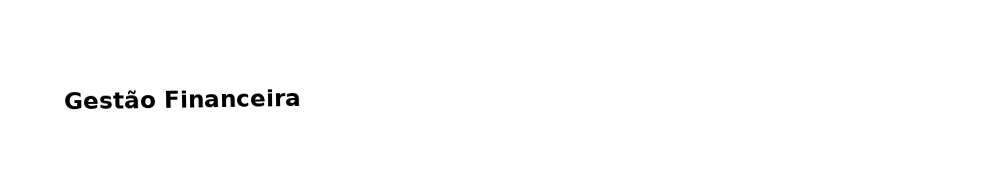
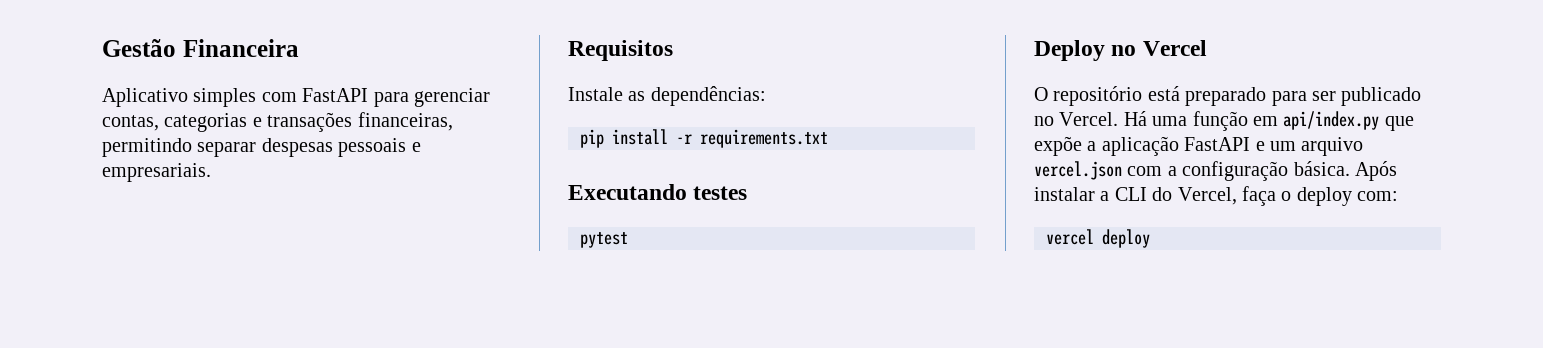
(302, 98) none -> [102,88,490,107] [102,112,453,132] [102,138,421,157] [102,163,211,182] [568,40,673,61] [568,86,766,106] [580,129,828,148] [568,184,748,200] [580,232,628,248] [1034,40,1207,61] [1034,86,1422,106] [1034,111,1414,131] [1034,136,1364,156] [1034,161,1397,181] [1034,186,1399,206] [1046,229,1150,248] // Aplicativo simples com FastAPI para gerenciar contas, categorias e transações financeiras, permitindo separar despesas pessoais e empresariais. // Requisitos // Instale as dependências: // pip install -r requirements.txt // Executando testes // pytest // Deploy no Vercel // O repositório está preparado para ser publicado no Vercel. Há uma função em api/index.py que expõe a aplicação FastAPI e um arquivo vercel.json com a configuração básica. Após instalar a CLI do Vercel, faça o deploy com: // vercel deploy

